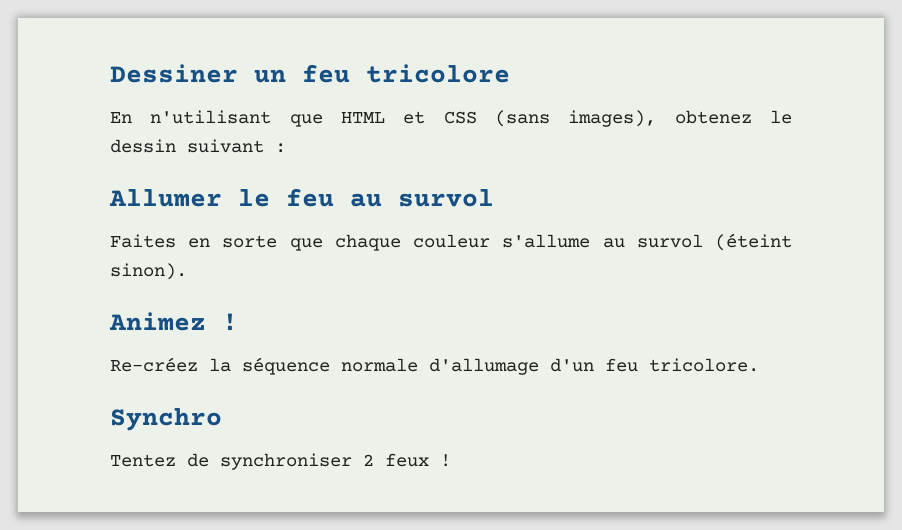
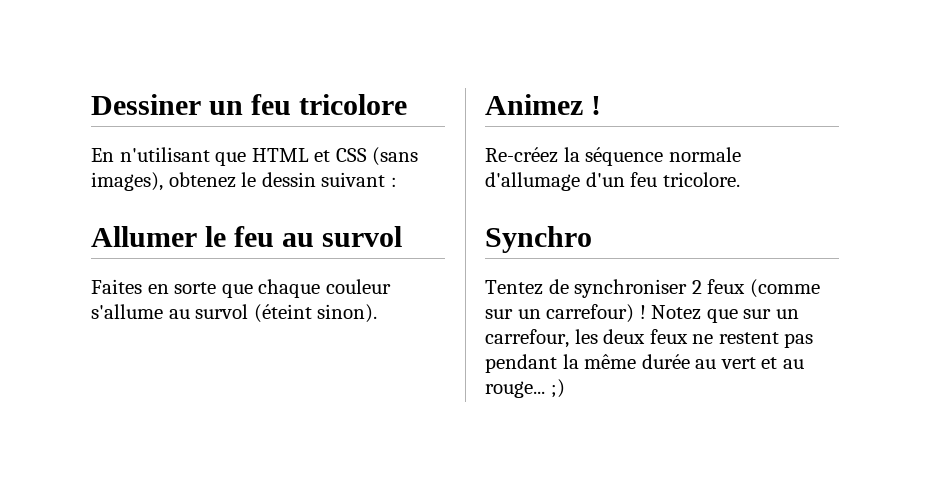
[440,454,451,467] ! -> [749,279,820,298] [485,304,799,323] [485,329,814,348] [485,354,804,373] [485,379,565,398] (comme sur un carrefour) ! Notez que sur un carrefour, les deux feux ne restent pas pendant la même durée au vert et au rouge... ;)

